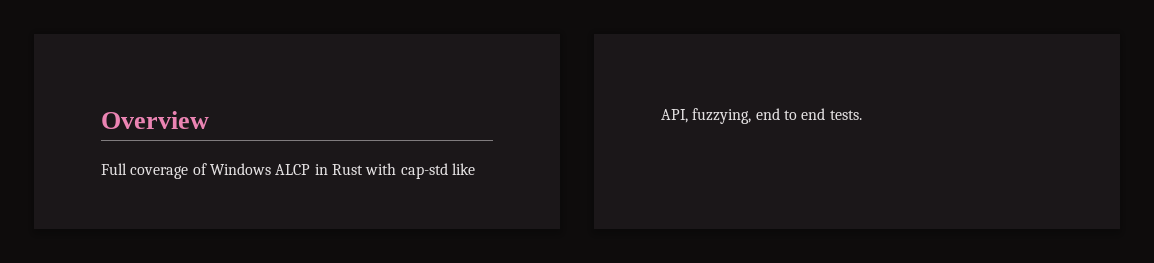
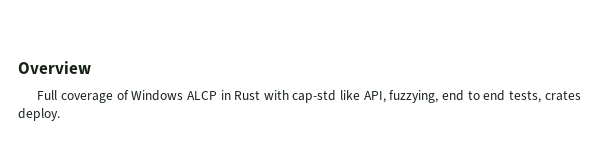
[829,110,862,120] tests. -> [508,90,581,103] [18,108,60,121] tests, crates deploy.

